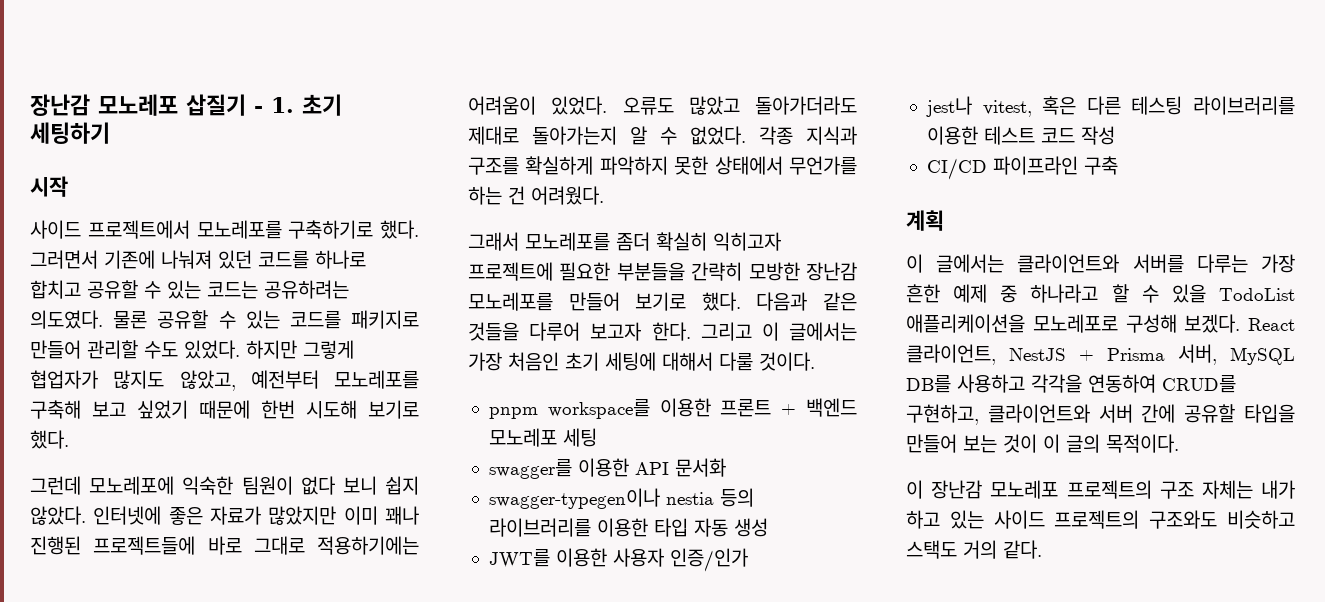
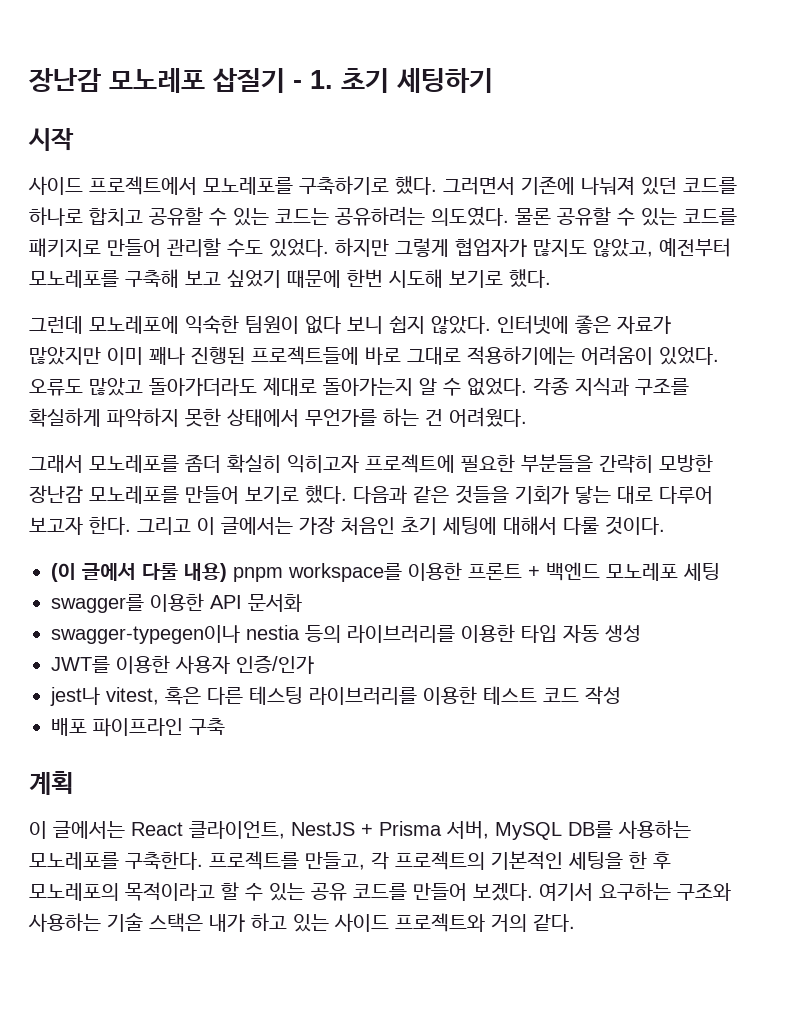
(519, 331) none -> [515,486,653,505] 기회가 닿는 대로
(815, 361) none -> [51,563,227,582] (이 글에서 다룰 내용)
[926,158,987,180] CI/CD -> [51,718,87,736] 배포
[1017,254,1295,273] [906,284,1295,303] [906,314,1241,333] 클라이언트와 서버를 다루는 가장 흔한 예제 중 하나라고 할 수 있을 TodoList 애플리케이션을 모노레포로 구성해 보겠다. -> (125, 830) none
[957,374,1236,393] [906,404,1295,425] [906,434,1179,453] [906,480,1295,499] [906,510,1295,529] [906,540,957,559] 사용하고 각각을 연동하여 CRUD를 구현하고, 클라이언트와 서버 간에 공유할 타입을 만들어 보는 것이 이 글의 목적이다. // 이 장난감 모노레포 프로젝트의 구조 자체는 내가 하고 있는 사이드 프로젝트의 구조와도 비슷하고 스택도 -> [618,820,691,839] [29,851,671,870] [29,882,731,901] [28,913,485,932] 사용하는 모노레포를 구축한다. 프로젝트를 만들고, 각 프로젝트의 기본적인 세팅을 한 후 모노레포의 목적이라고 할 수 있는 공유 코드를 만들어 보겠다. 여기서 요구하는 구조와 사용하는 기술 스택은 내가 하고 있는 사이드 프로젝트와

